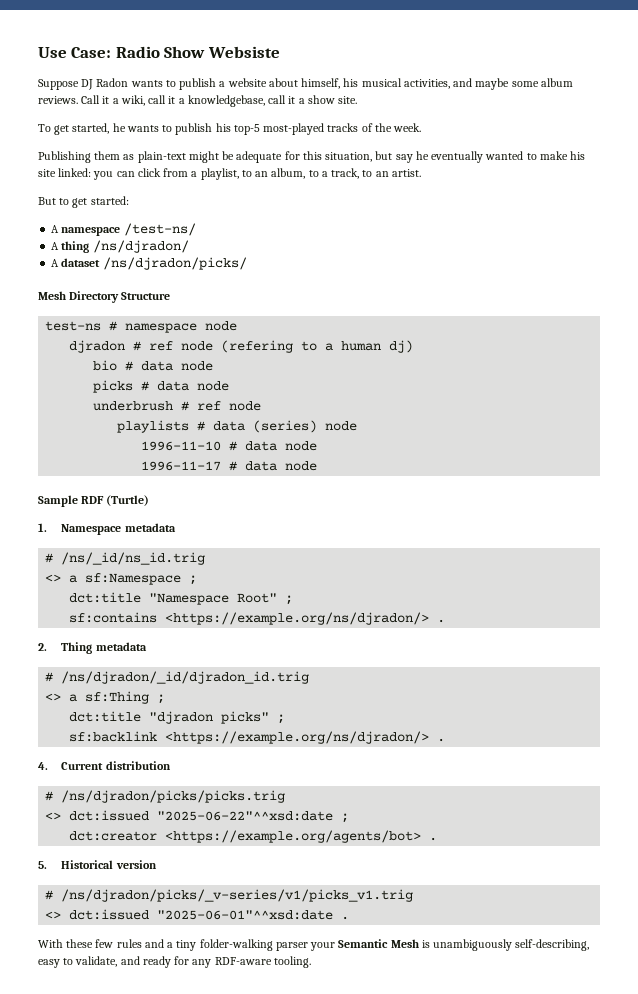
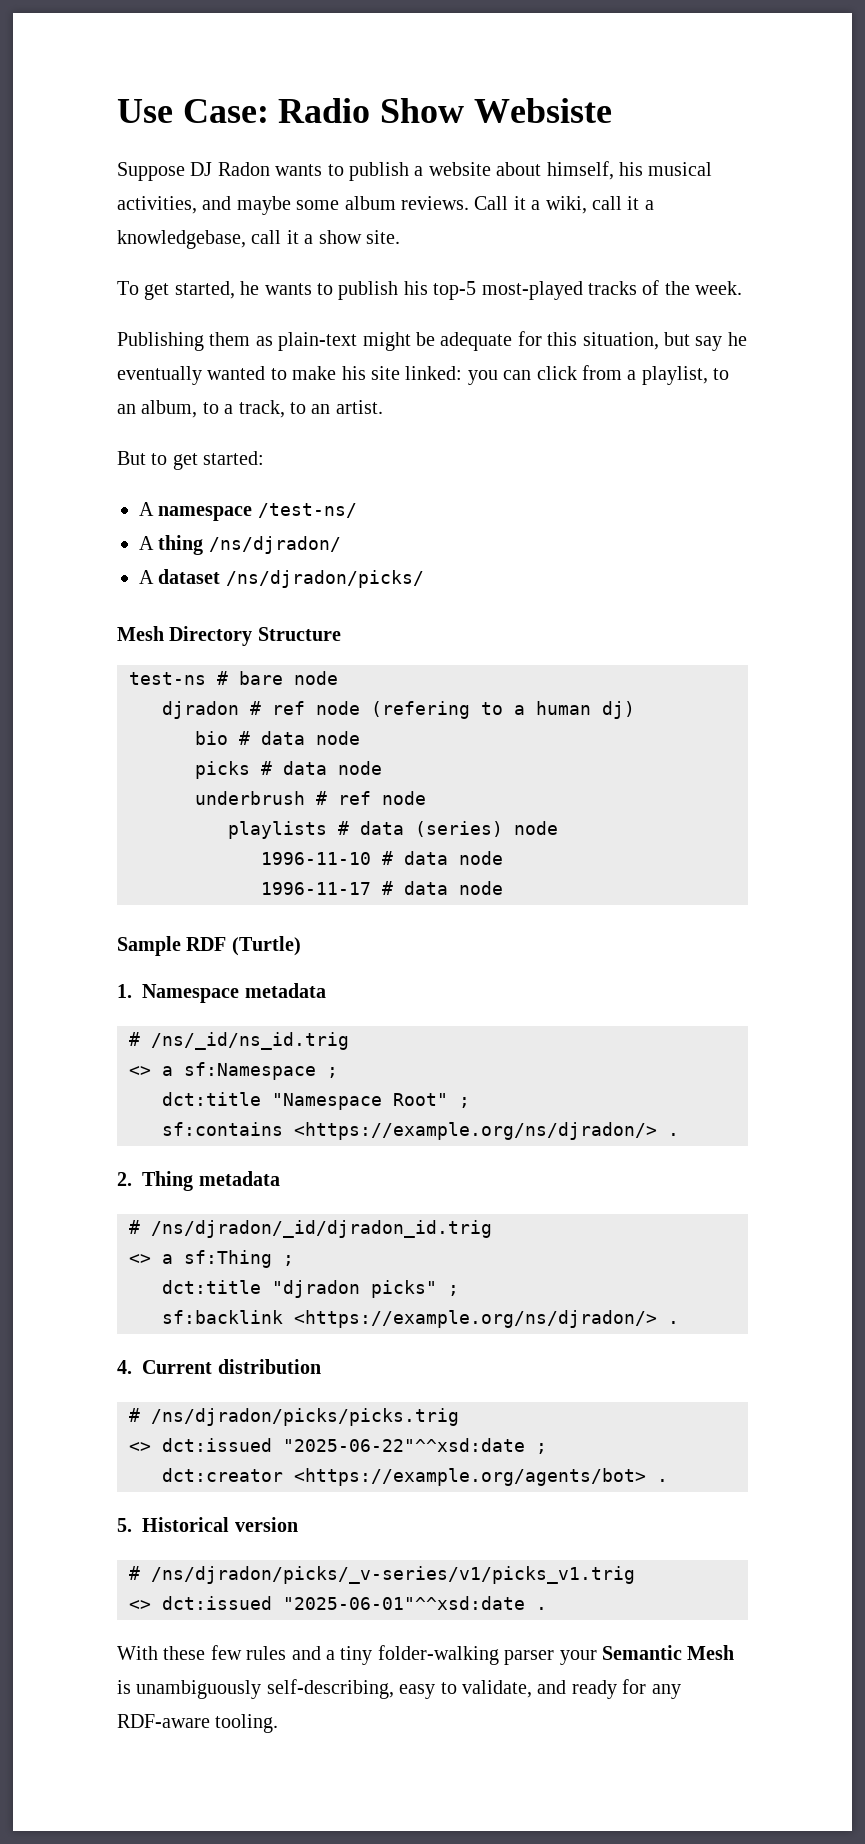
[125,323,198,333] namespace -> [239,671,283,685] bare

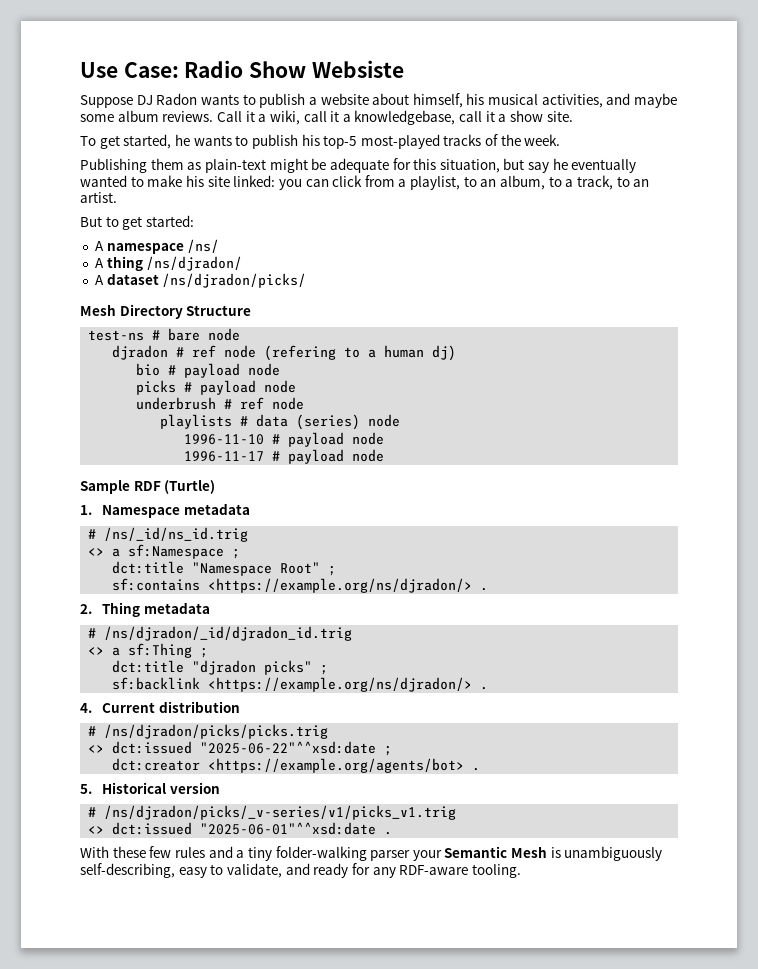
[257,503,357,518] /test-ns/ -> [187,239,220,253] /ns/
[261,731,305,745] data -> [184,363,241,378] payload
[283,761,327,775] data -> [200,380,257,395] payload
[404,851,448,865] data -> [288,432,345,447] payload
[404,881,448,895] data -> [288,449,345,464] payload

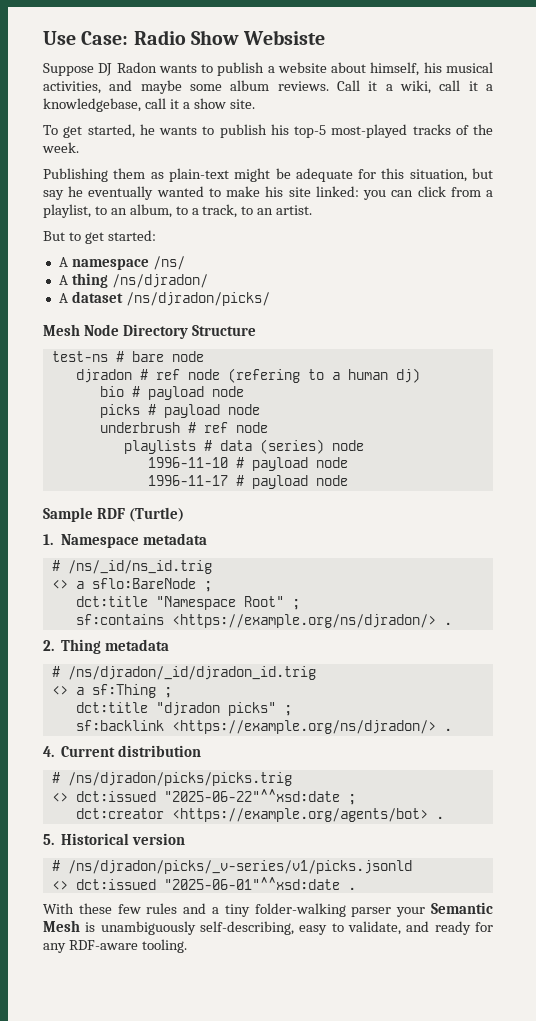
(116, 310) none -> [83,324,119,336] Node
[128,544,225,559] sf:Namespace -> [91,578,196,589] sflo:BareNode
[104,805,457,820] /ns/djradon/picks/_v-series/v1/picks_v1.trig -> [67,860,412,874] /ns/djradon/picks/_v-series/v1/picks.jsonld

